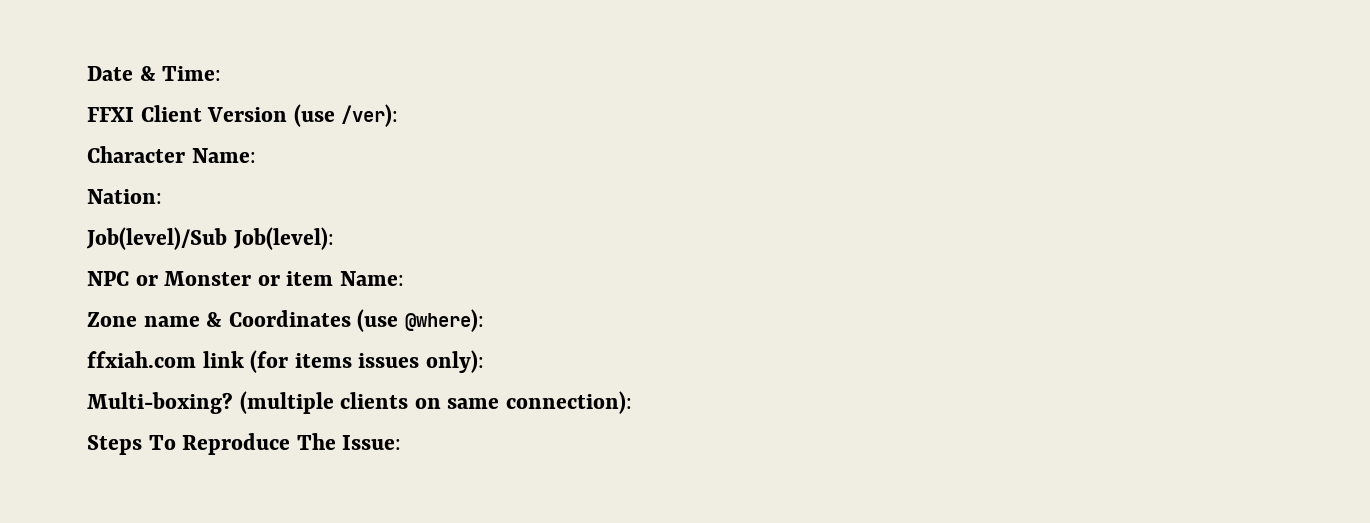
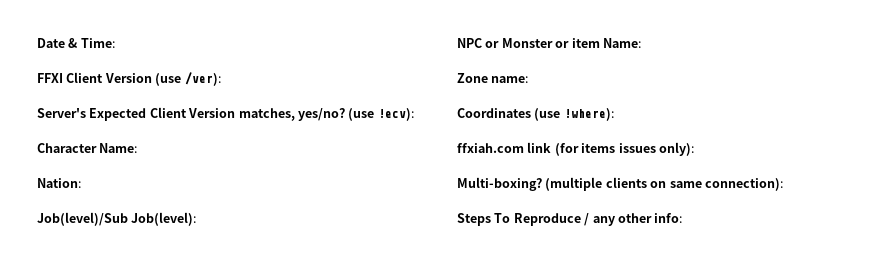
(399, 115) none -> [37,107,414,121] // Server's Expected Client Version matches, yes/no? (use !ecv):
[143,312,223,327] name & -> [491,76,529,83] name: //
[405,309,485,332] @where): -> [563,108,614,121] !where):
[296,433,402,450] The Issue: -> [584,213,683,226] / any other info:

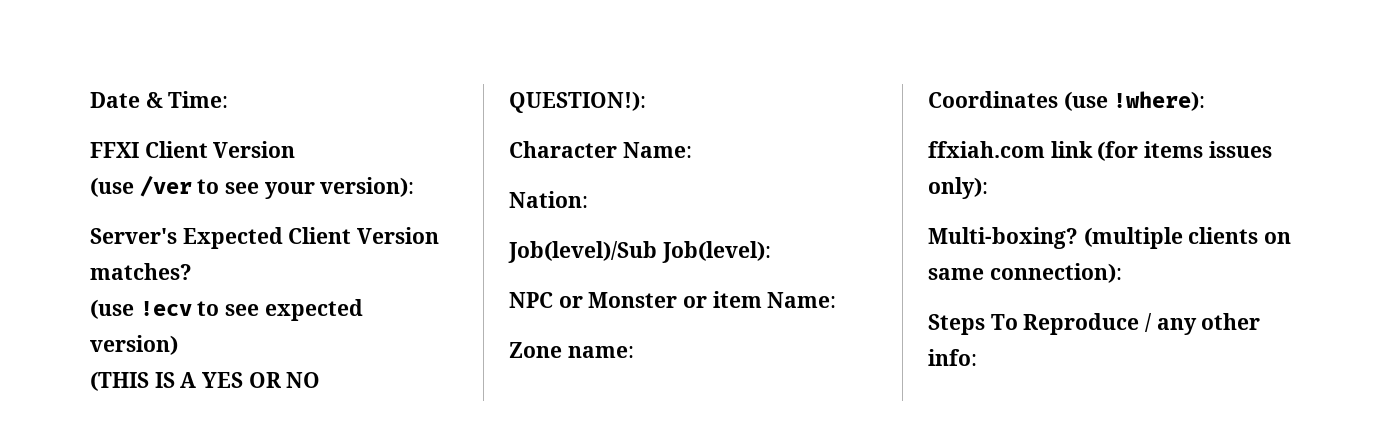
[155,72,221,86] [37,107,414,121] (use /ver): // Server's Expected Client Version matches, yes/no? (use !ecv): -> [90,175,415,199] [90,227,440,249] [90,263,192,280] [90,299,363,321] [90,335,178,355] [90,371,321,391] [509,91,646,113] // (use /ver to see your version): // Server's Expected Client Version matches? // (use !ecv to see expected version) // (THIS IS A YES OR NO QUESTION!):

